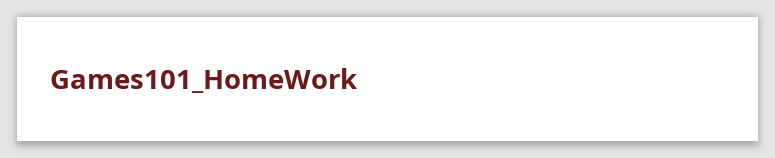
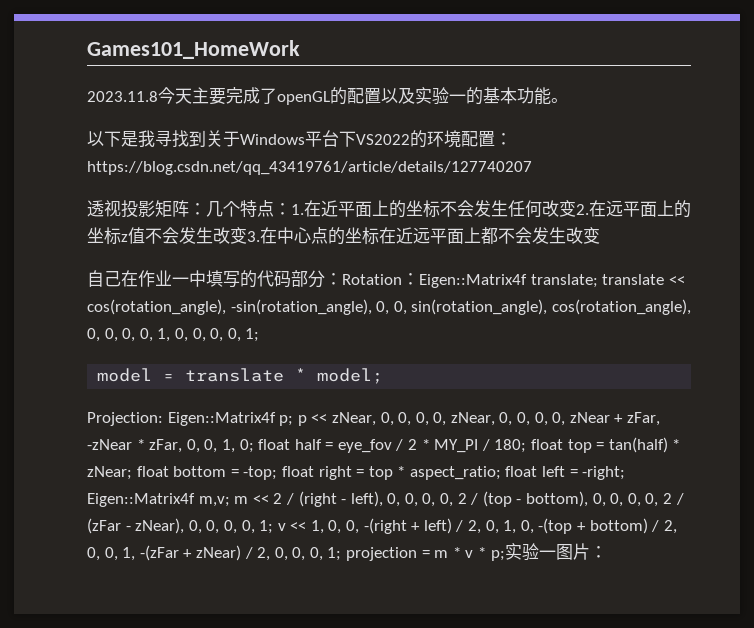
(358, 80) none -> [87,87,568,105] [87,130,512,148] [87,161,532,175] [87,200,691,218] [87,227,600,245] [87,270,685,288] [87,299,691,315] [87,328,260,342] [97,368,384,384] [87,412,661,426] [87,437,681,453] [87,466,626,480] [87,491,684,507] [87,518,677,534] [87,543,607,561] // 2023.11.8今天主要完成了openGL的配置以及实验一的基本功能。 // 以下是我寻找到关于Windows平台下VS2022的环境配置：https://blog.csdn.net/qq_43419761/article/details/127740207 // 透视投影矩阵：几个特点：1.在近平面上的坐标不会发生任何改变2.在远平面上的坐标z值不会发生改变3.在中心点的坐标在近远平面上都不会发生改变 // 自己在作业一中填写的代码部分：Rotation：Eigen::Matrix4f translate; translate << cos(rotation_angle), -sin(rotation_angle), 0, 0, sin(rotation_angle), cos(rotation_angle), 0, 0, 0, 0, 1, 0, 0, 0, 0, 1; // model = translate * model; // Projection: Eigen::Matrix4f p; p << zNear, 0, 0, 0, 0, zNear, 0, 0, 0, 0, zNear + zFar, -zNear * zFar, 0, 0, 1, 0; float half = eye_fov / 2 * MY_PI / 180; float top = tan(half) * zNear; float bottom = -top; float right = top * aspect_ratio; float left = -right; Eigen::Matrix4f m,v; m << 2 / (right - left), 0, 0, 0, 0, 2 / (top - bottom), 0, 0, 0, 0, 2 / (zFar - zNear), 0, 0, 0, 0, 1; v << 1, 0, 0, -(right + left) / 2, 0, 1, 0, -(top + bottom) / 2, 0, 0, 1, -(zFar + zNear) / 2, 0, 0, 0, 1; projection = m * v * p;实验一图片：

